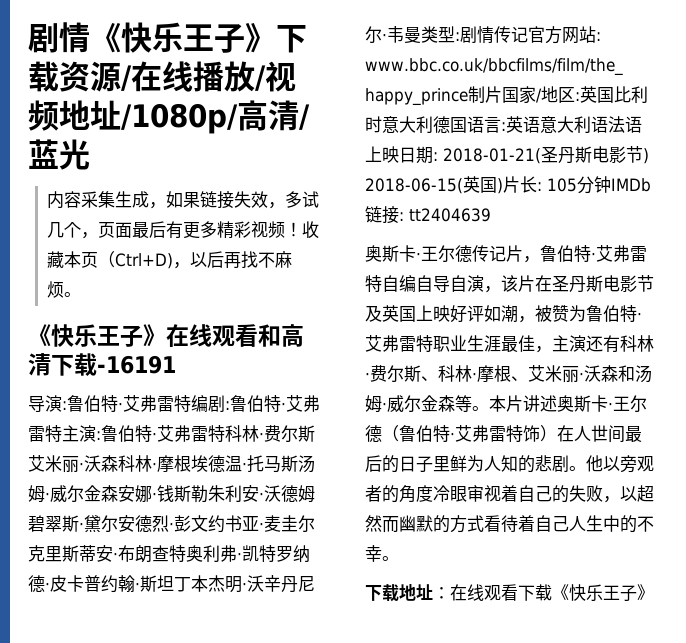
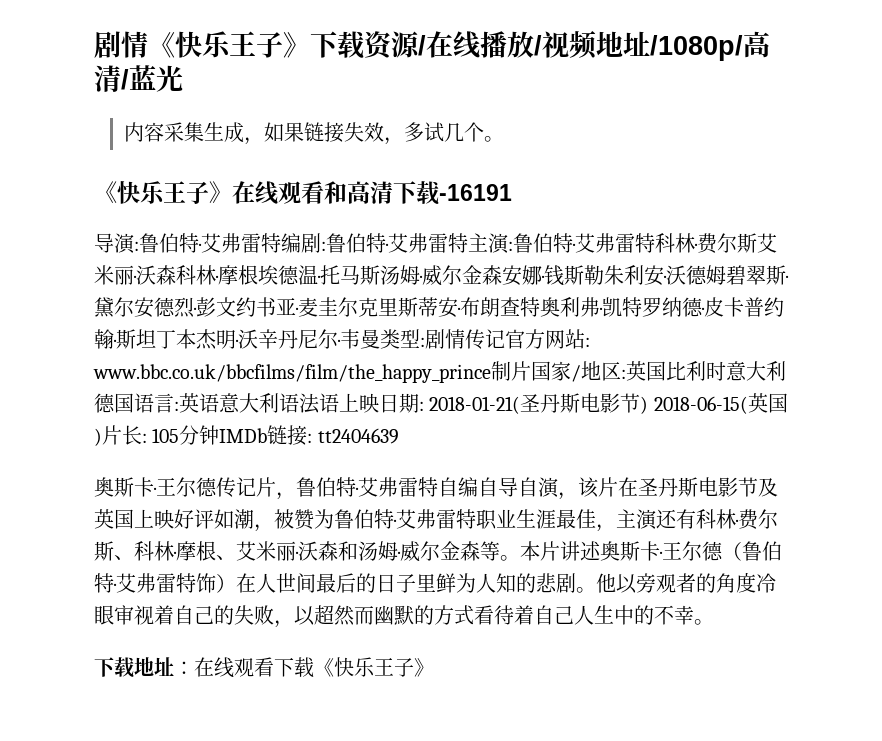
[80,221,319,239] [46,251,292,269] [46,281,64,298] ，页面最后有更多精彩视频！收藏本页（Ctrl+D)，以后再找不麻烦 -> (485, 132) none

